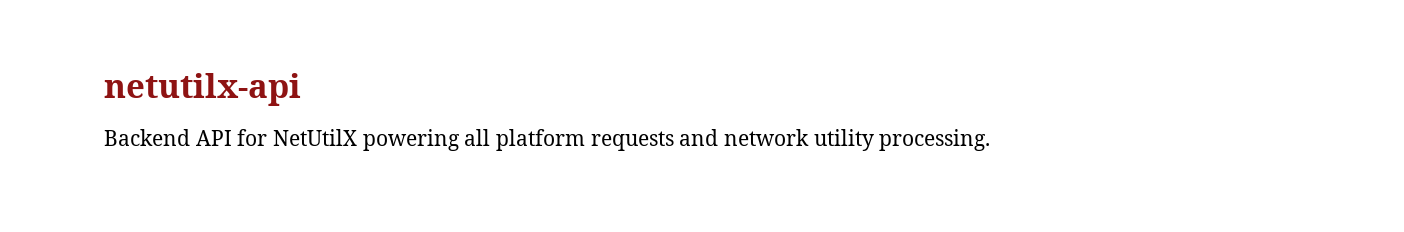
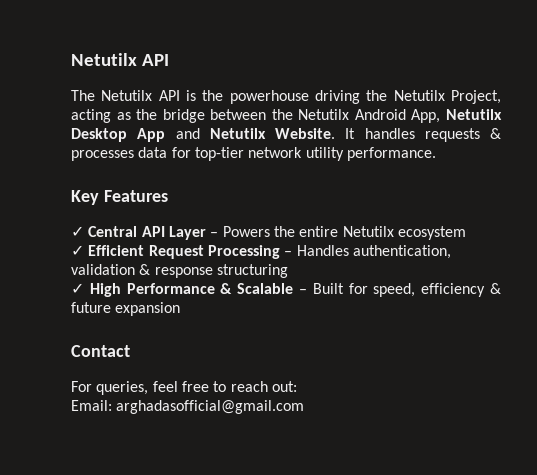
[104,73,301,106] [104,129,991,151] netutilx-api // Backend API for NetUtilX powering all platform requests and network utility processing. -> [71,53,169,66] [71,90,501,104] [71,109,502,123] [71,128,501,142] [71,147,436,161] [71,190,168,205] [71,226,466,240] [71,245,451,259] [71,264,288,278] [71,283,502,297] [71,302,181,316] [71,345,130,357] [71,381,297,395] [71,400,305,414] Netutilx API // The Netutilx API is the powerhouse driving the Netutilx Project, acting as the bridge between the Netutilx Android App, Netutilx Desktop App and Netutilx Website. It handles requests & processes data for top-tier network utility performance. // Key Features // ✓ Central API Layer – Powers the entire Netutilx ecosystem // ✓ Efficient Request Processing – Handles authentication, validation & response structuring // ✓ High Performance & Scalable – Built for speed, efficiency & future expansion // Contact // For queries, feel free to reach out: // Email: arghadasofficial@gmail.com

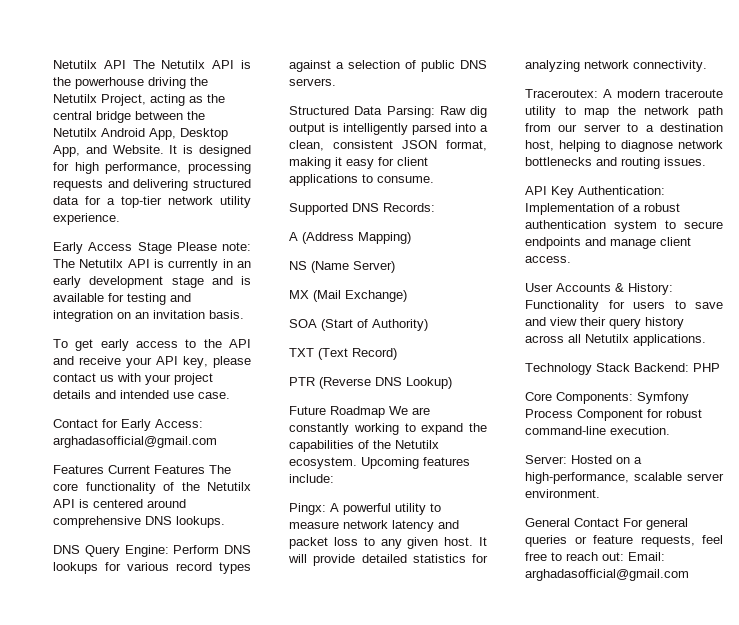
[71,53,169,66] Netutilx API // -> [53,60,126,69] Netutilx API
(158, 114) none -> [53,111,92,120] central
[445,109,502,120] [71,128,501,142] [71,150,134,161] Netutilx Desktop App and Netutilx Website. It handles requests & processes -> [180,128,228,140] [53,145,251,157] [53,162,251,174] [53,179,251,191] Desktop App, and Website. It is designed for high performance, processing requests and delivering structured
(191, 152) none -> [107,198,115,205] a
[346,147,436,161] [71,190,168,205] [71,226,466,240] [71,245,451,259] [71,264,288,278] [71,283,502,297] [71,302,181,316] [71,345,130,357] [71,381,149,395] performance. // Key Features // ✓ Central API Layer – Powers the entire Netutilx ecosystem // ✓ Efficient Request Processing – Handles authentication, validation & response structuring // ✓ High Performance & Scalable – Built for speed, efficiency & future expansion // Contact // For queries, -> [53,213,120,225] [53,242,251,254] [53,259,251,271] [53,276,251,288] [53,293,191,305] [53,310,244,322] [53,339,252,351] [53,356,251,368] [53,373,213,385] [53,390,230,399] [53,419,203,431] [53,436,217,448] [53,465,231,474] [53,482,251,494] [53,499,186,508] [53,516,225,528] [53,545,251,557] [53,562,251,574] [289,60,487,72] [289,78,336,86] [289,106,487,118] [289,123,488,135] [289,140,487,151] [289,157,428,169] [289,174,434,186] [289,203,435,215] [289,232,411,244] [289,261,395,273] [289,290,407,302] [289,319,428,331] [289,348,397,360] [289,377,452,389] [289,406,430,418] [289,423,487,435] [289,440,439,452] [289,457,470,469] [289,474,334,483] [289,503,441,515] [289,520,459,532] [289,537,487,549] [288,554,488,566] [525,60,707,72] [525,89,723,98] [525,106,723,118] [525,123,723,132] [525,140,723,152] [525,157,706,169] [525,186,665,198] [525,203,680,215] [525,220,723,232] [525,237,691,249] [525,256,571,263] [525,283,673,295] [525,300,723,312] [525,317,684,329] [525,334,706,346] [525,363,720,375] [525,392,689,404] [525,409,702,421] [525,426,670,435] [525,455,642,464] [525,472,724,484] [525,489,600,498] [525,518,688,530] [525,535,695,547] experience. // Early Access Stage Please note: The Netutilx API is currently in an early development stage and is available for testing and integration on an invitation basis. // To get early access to the API and receive your API key, please contact us with your project details and intended use case. // Contact for Early Access: arghadasofficial@gmail.com // Features Current Features The core functionality of the Netutilx API is centered around comprehensive DNS lookups. // DNS Query Engine: Perform DNS lookups for various record types against a selection of public DNS servers. // Structured Data Parsing: Raw dig output is intelligently parsed into a clean, consistent JSON format, making it easy for client applications to consume. // Supported DNS Records: // A (Address Mapping) // NS (Name Server) // MX (Mail Exchange) // SOA (Start of Authority) // TXT (Text Record) // PTR (Reverse DNS Lookup) // Future Roadmap We are constantly working to expand the capabilities of the Netutilx ecosystem. Upcoming features include: // Pingx: A powerful utility to measure network latency and packet loss to any given host. It will provide detailed statistics for analyzing network connectivity. // Traceroutex: A modern traceroute utility to map the network path from our server to a destination host, helping to diagnose network bottlenecks and routing issues. // API Key Authentication: Implementation of a robust authentication system to secure endpoints and manage client access. // User Accounts & History: Functionality for users to save and view their query history across all Netutilx applications. // Technology Stack Backend: PHP // Core Components: Symfony Process Component for robust command-line execution. // Server: Hosted on a high-performance, scalable server environment. // General Contact For general queries or feature requests,
(297, 386) // -> (624, 556) none

